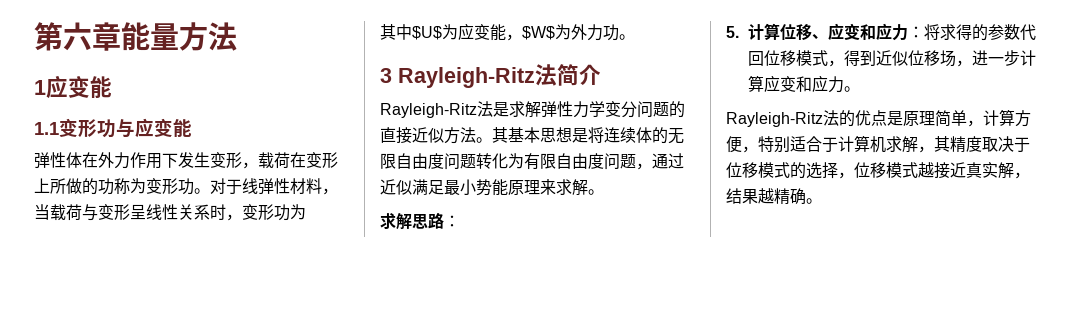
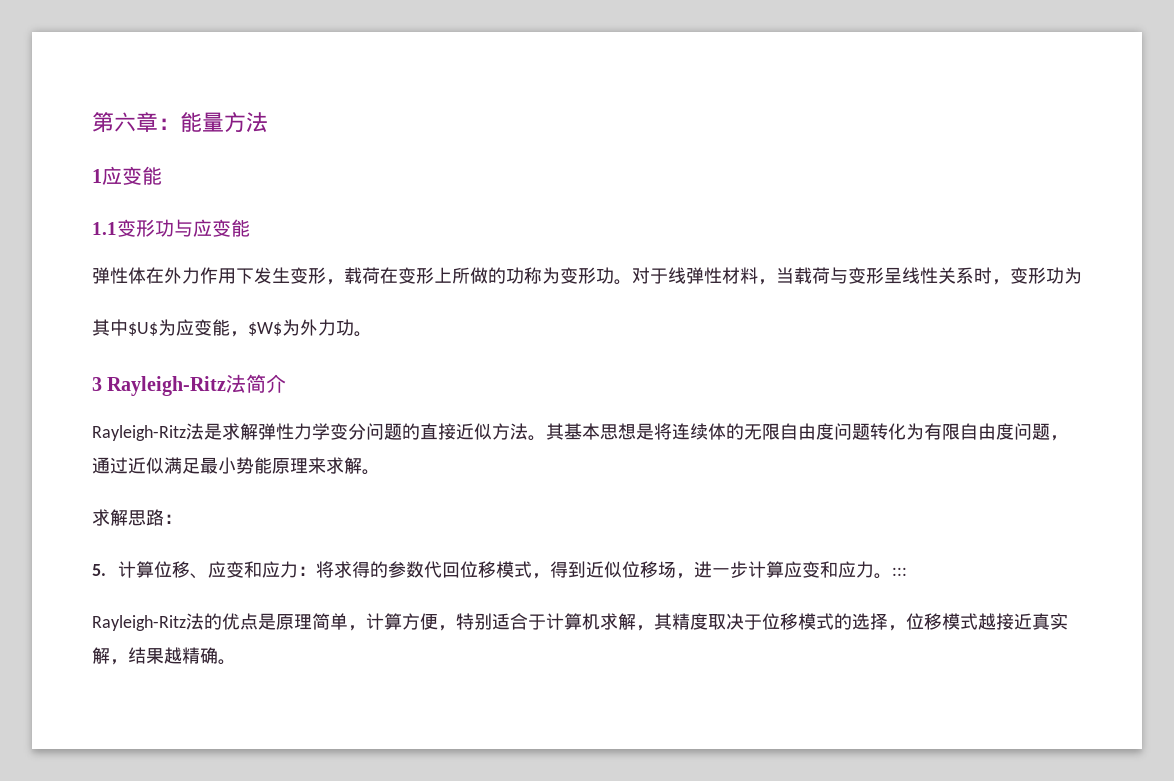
(121, 36) none -> [158,118,180,130] ：
(861, 89) none -> [892,567,908,576] :::

